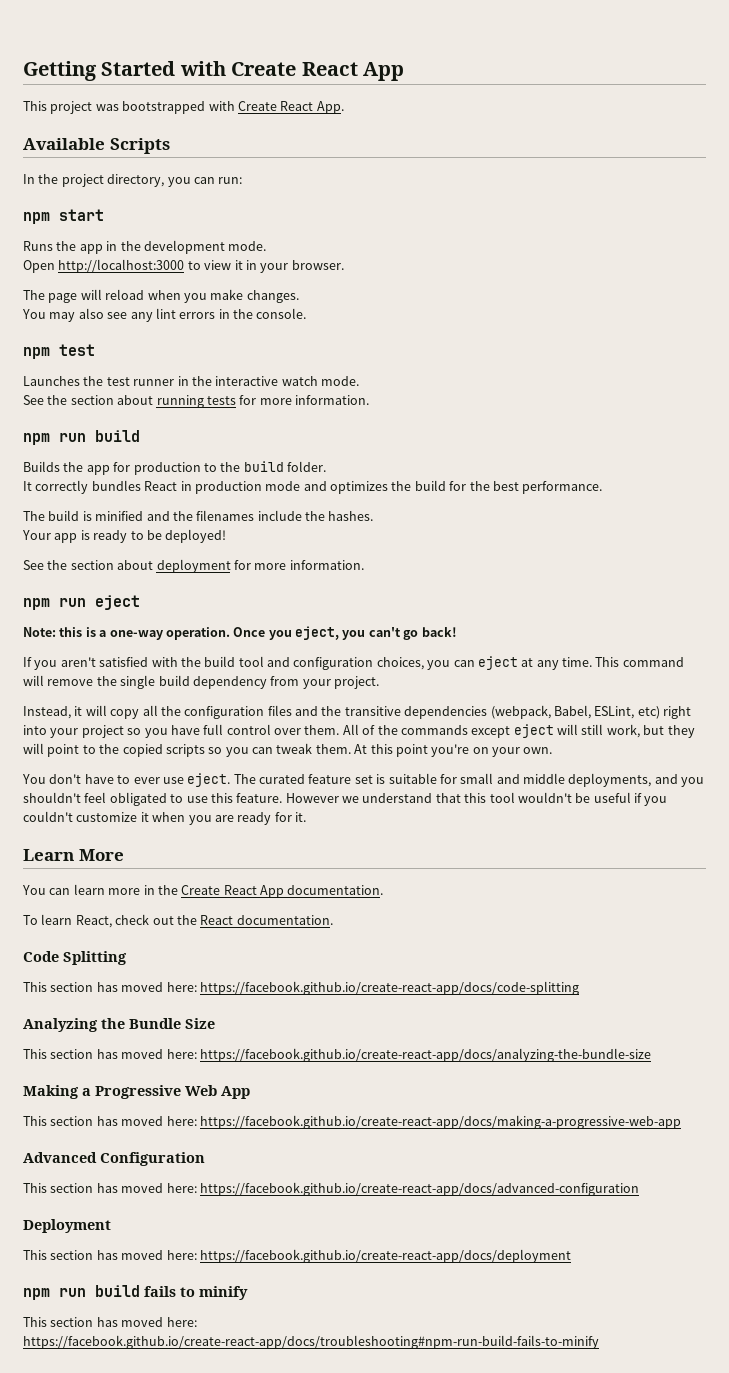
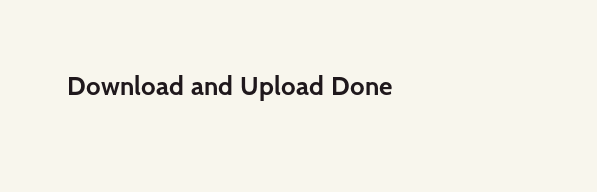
[23,61,404,81] [23,101,344,114] [23,138,170,154] [23,174,243,187] [23,209,104,224] [23,240,267,254] [23,259,344,273] [23,289,299,303] [22,308,307,322] [23,344,95,359] [23,376,359,386] [23,395,369,408] [23,430,140,445] [23,461,326,475] [23,480,603,494] [23,510,374,521] [22,529,227,543] [23,559,364,573] [23,595,140,610] [23,626,457,640] [23,656,684,670] [23,675,379,689] [23,705,691,719] [23,724,695,738] [23,743,553,757] [22,773,705,787] [23,792,668,806] [23,811,306,825] [23,849,124,861] [22,884,384,898] [23,914,333,928] [23,951,127,965] [23,981,579,995] [23,1018,215,1032] [23,1048,651,1062] [23,1085,250,1099] [23,1115,681,1129] [23,1152,205,1166] [23,1182,639,1196] [23,1219,111,1233] [23,1249,571,1263] [23,1285,248,1300] [23,1317,197,1327] [23,1335,599,1349] Getting Started with Create React App // This project was bootstrapped with Create React App. // Available Scripts // In the project directory, you can run: // npm start // Runs the app in the development mode. // Open http://localhost:3000 to view it in your browser. // The page will reload when you make changes. // You may also see any lint errors in the console. // npm test // Launches the test runner in the interactive watch mode. // See the section about running tests for more information. // npm run build // Builds the app for production to the build folder. // It correctly bundles React in production mode and optimizes the build for the best performance. // The build is minified and the filenames include the hashes. // Your app is ready to be deployed! // See the section about deployment for more information. // npm run eject // Note: this is a one-way operation. Once you eject, you can't go back! // If you aren't satisfied with the build tool and configuration choices, you can eject at any time. This command will remove the single build dependency from your project. // Instead, it will copy all the configuration files and the transitive dependencies (webpack, Babel, ESLint, etc) right into your project so you have full control over them. All of the commands except eject will still work, but they will point to the copied scripts so you can tweak them. At this point you're on your own. // You don't have to ever use eject. The curated feature set is suitable for small and middle deployments, and you shouldn't feel obligated to use this feature. However we understand that this tool wouldn't be useful if you couldn't customize it when you are ready for it. // Learn More // You can learn more in the Create React App documentation. // To learn React, check out the React documentation. // Code Splitting // This section has moved here: https://facebook.github.io/create-react-app/docs/code-splitting // Analyzing the Bundle Size // This section has moved here: https://facebook.github.io/create-react-app/docs/analyzing-the-bundle-size // Making a Progressive Web App // This section has moved here: https://facebook.github.io/create-react-app/docs/making-a-progressive-web-app // Advanced Configuration // This section has moved here: https://facebook.github.io/create-react-app/docs/advanced-configuration // Deployment // This section has moved here: https://facebook.github.io/create-react-app/docs/deployment // npm run build fails to minify // This section has moved here: https://facebook.github.io/create-react-app/docs/troubleshooting#npm-run-build-fails-to-minify -> [67,75,393,101] Download and Upload Done

